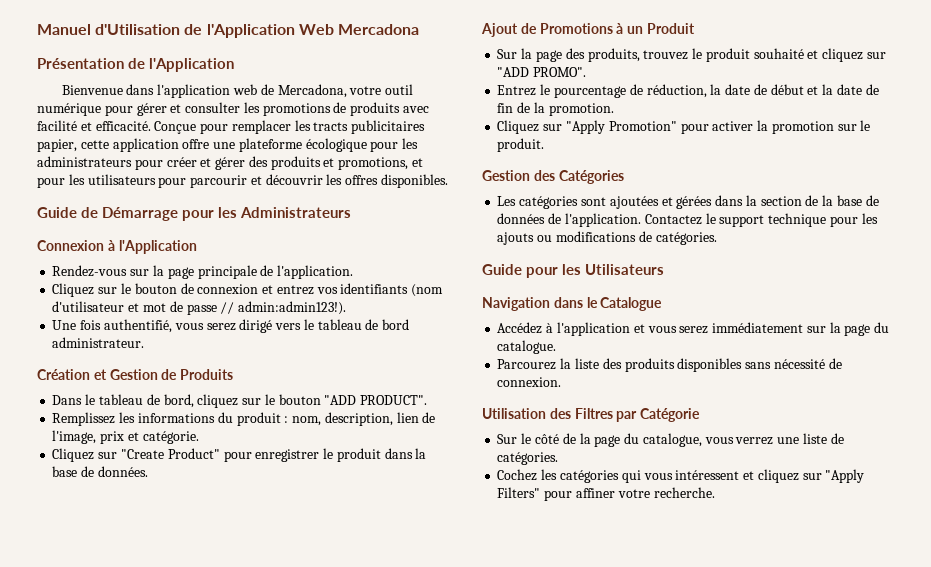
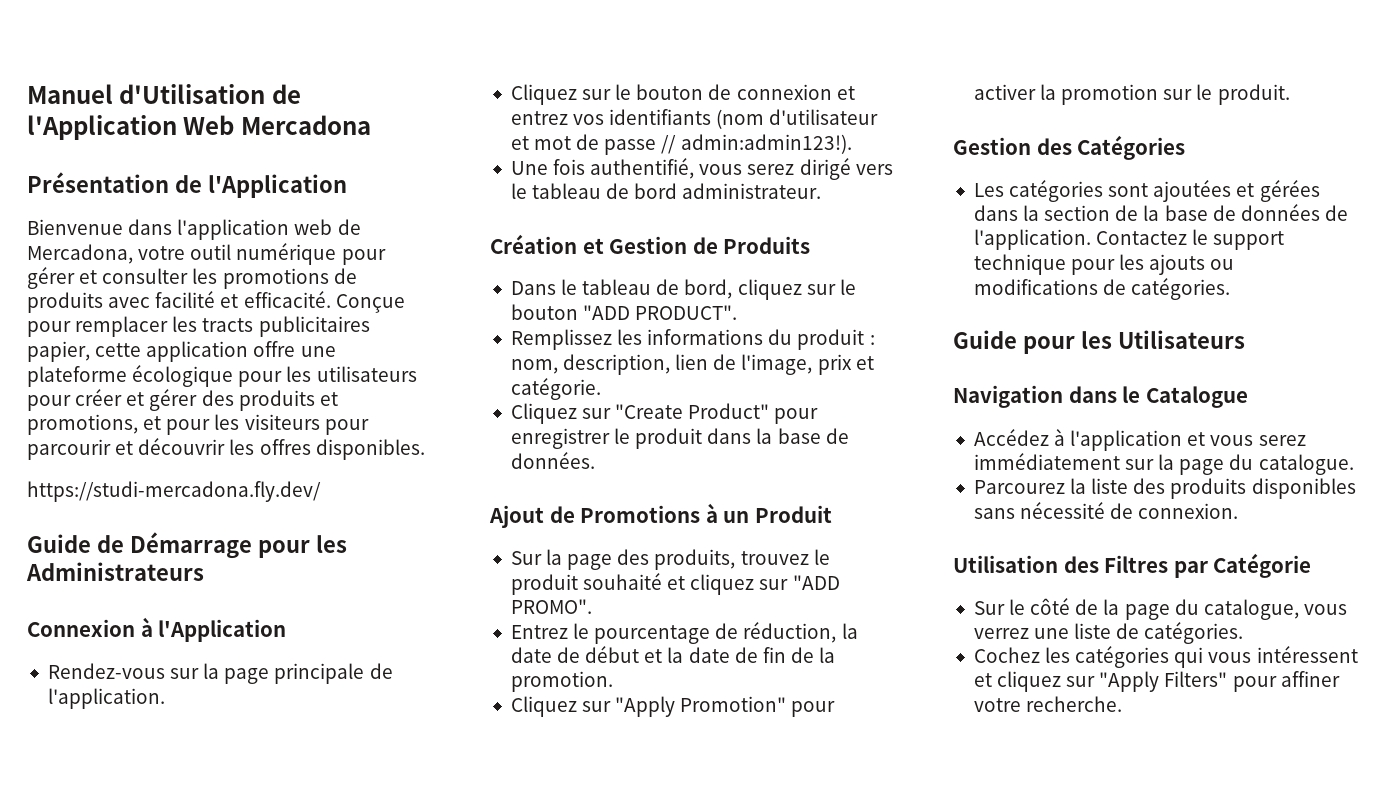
[37,156,132,167] administrateurs -> [316,366,417,382] utilisateurs
[87,174,156,185] utilisateurs -> [244,414,320,430] visiteurs
(449, 181) none -> [27,481,321,502] // https://studi-mercadona.fly.dev/

